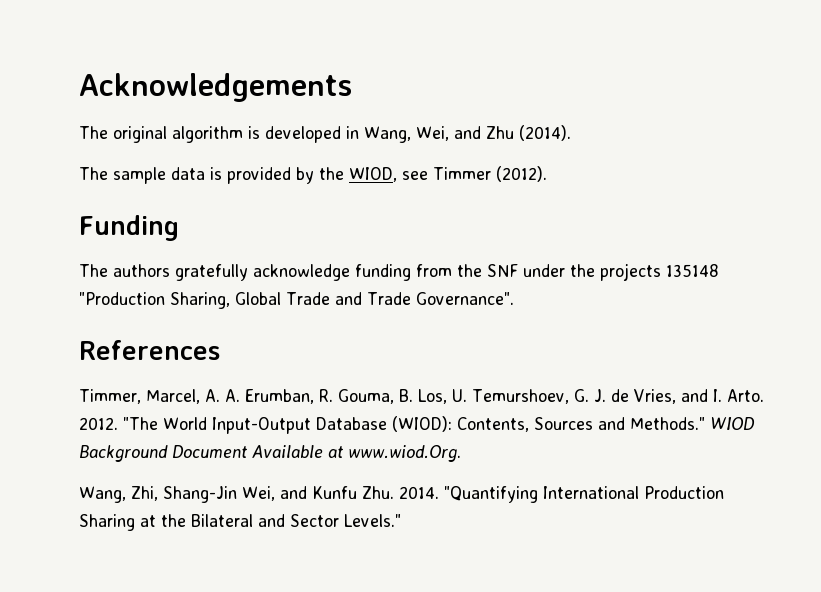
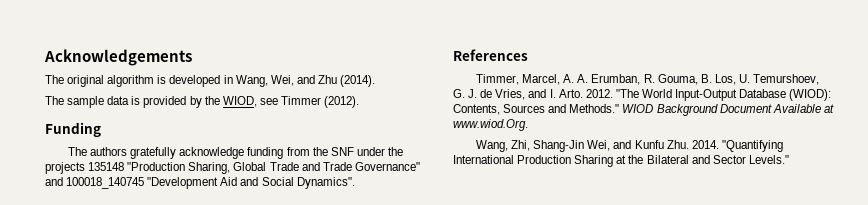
[415,292,514,305] Governance". -> [354,162,420,171] [45,177,355,189] Governance" and 100018_140745 "Development Aid and Social Dynamics".

